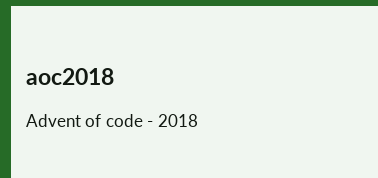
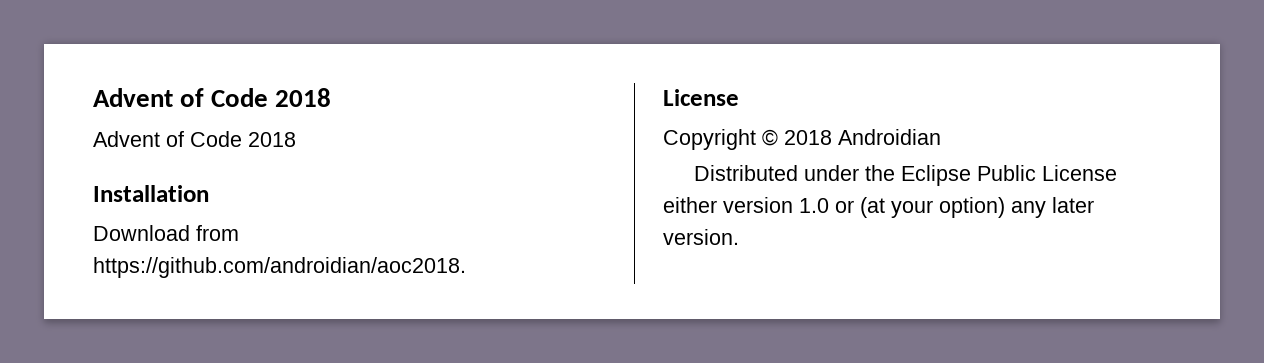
[26,68,114,85] [26,114,198,127] aoc2018 // Advent of code - 2018 -> [93,88,332,107] [93,131,296,147] [93,185,209,202] [93,225,239,241] [93,257,466,278] [663,89,739,106] [663,129,941,150] [693,165,1117,186] [663,197,1094,218] [663,229,739,245] Advent of Code 2018 // Advent of Code 2018 // Installation // Download from https://github.com/androidian/aoc2018. // License // Copyright © 2018 Androidian // Distributed under the Eclipse Public License either version 1.0 or (at your option) any later version.

